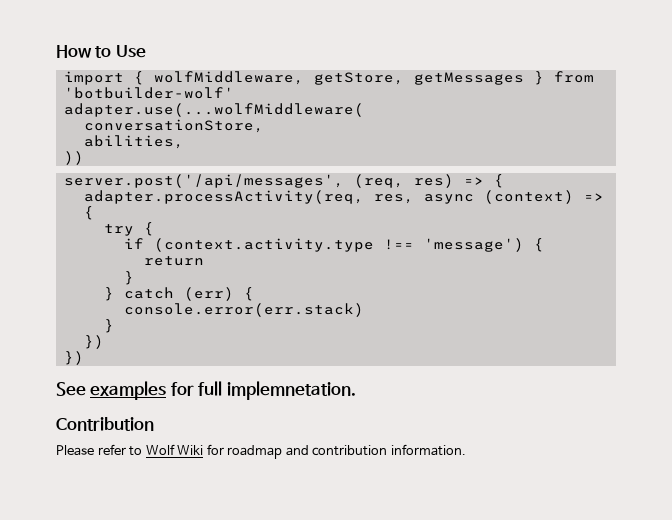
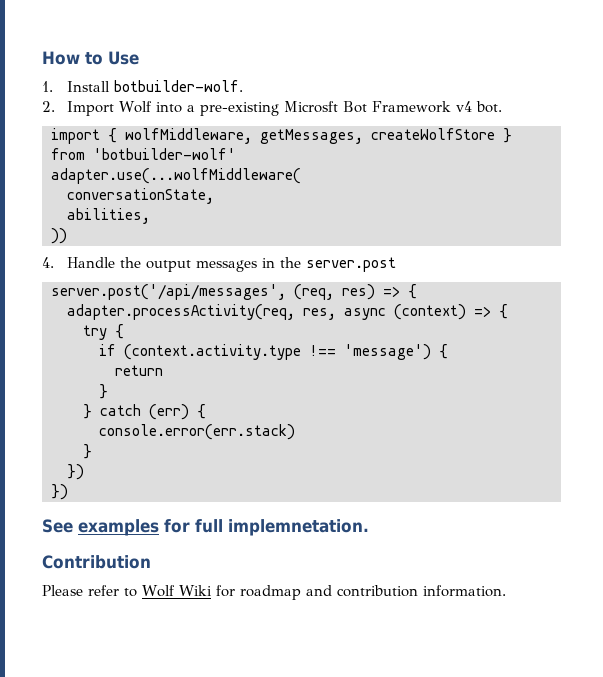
(146, 51) none -> [42,80,244,92] [42,101,503,116] // 1. Install botbuilder-wolf. // 2. Import Wolf into a pre-existing Microsft Bot Framework v4 bot.
[313,72,524,85] getStore, getMessages -> [260,128,495,144] getMessages, createWolfStore
[83,119,264,133] conversationStore, -> [67,188,214,204] conversationState,
(84, 158) none -> [42,257,397,272] // 4. Handle the output messages in the server.post

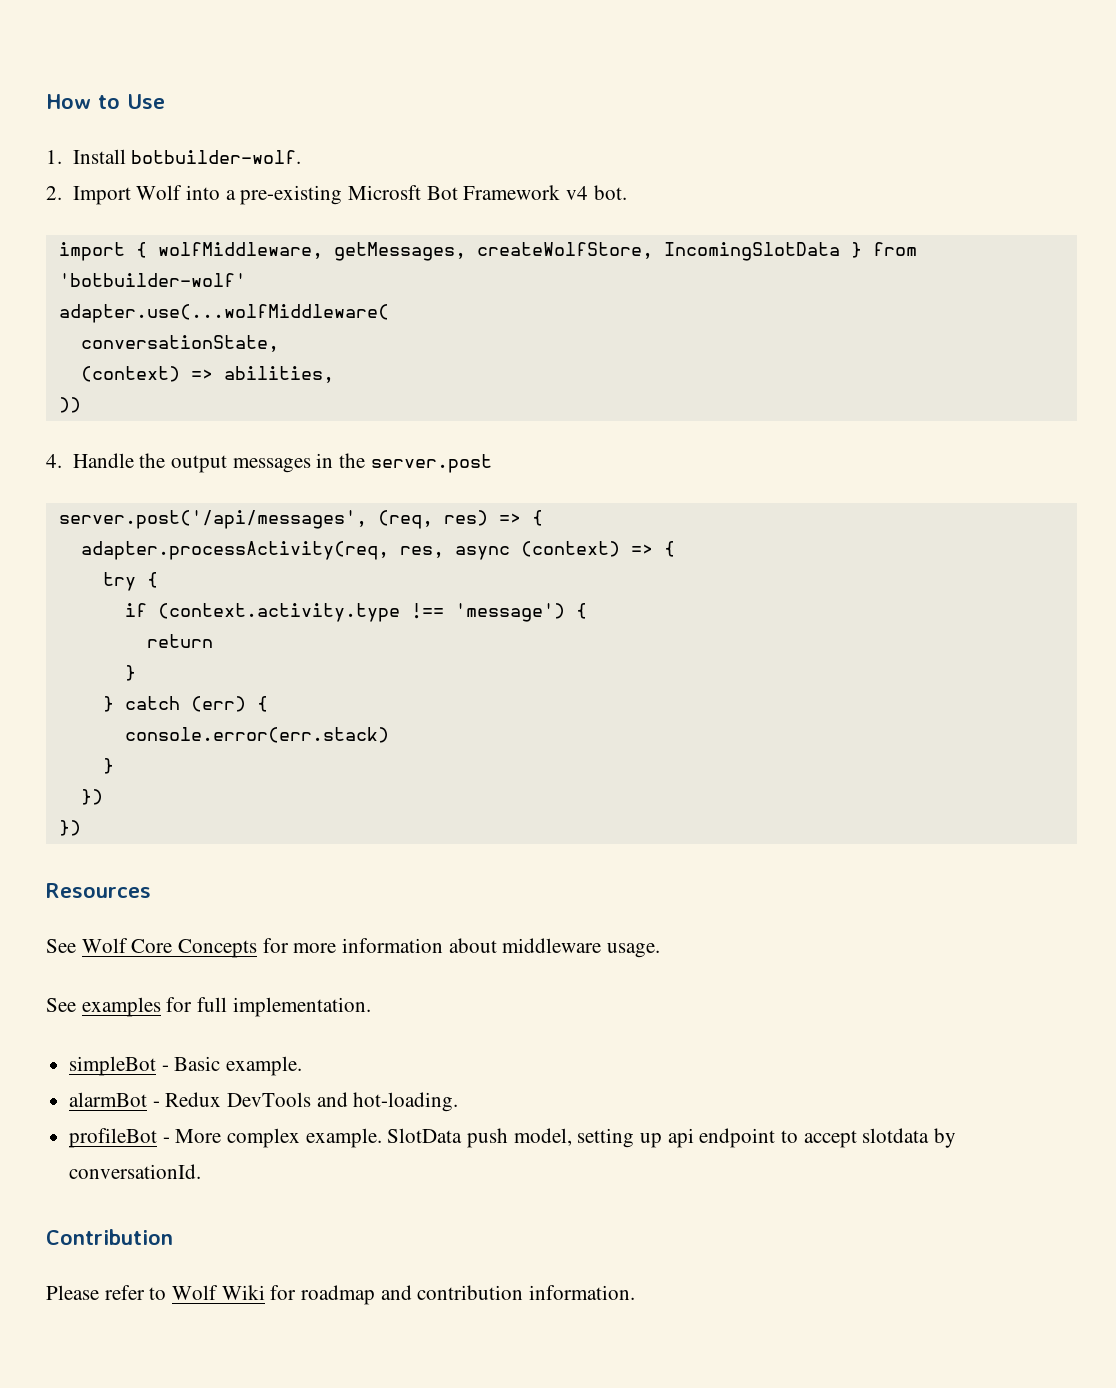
[371,128,495,140] createWolfStore -> [476,242,840,261] createWolfStore, IncomingSlotData
(214, 196) none -> [80,366,213,382] (context) =>
[42,519,369,536] See examples for full implemnetation. -> [46,883,151,898] [46,938,661,958] [46,997,371,1017] [69,1056,303,1076] [69,1092,459,1112] [69,1128,957,1148] [69,1164,202,1179] Resources // See Wolf Core Concepts for more information about middleware usage. // See examples for full implementation. // simpleBot - Basic example. // alarmBot - Redux DevTools and hot-loading. // profileBot - More complex example. SlotData push model, setting up api endpoint to accept slotdata by conversationId.

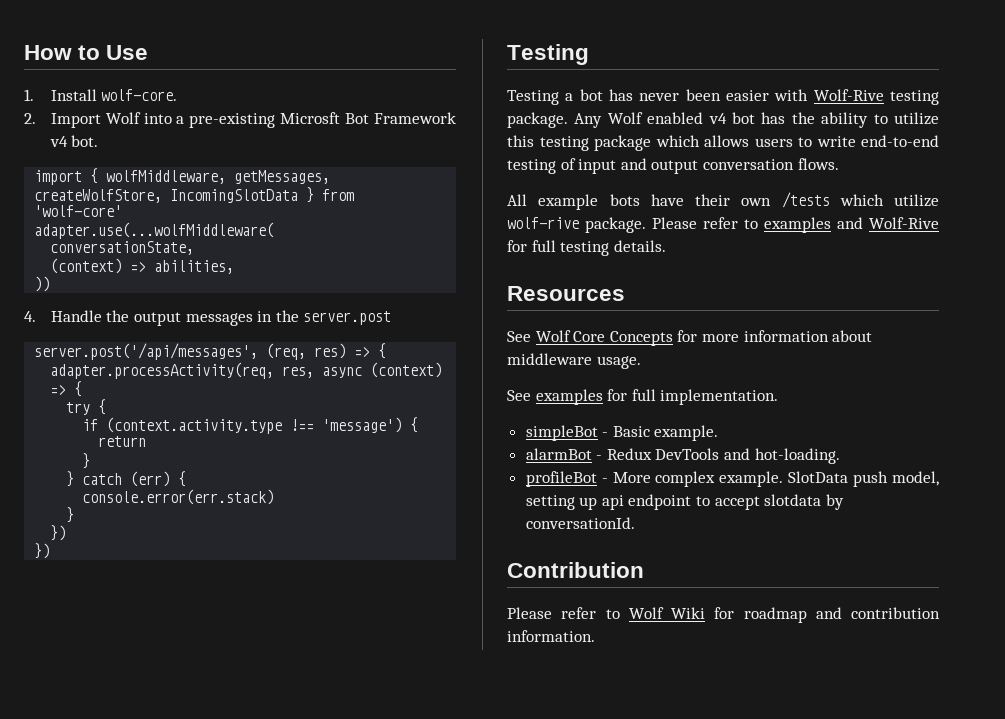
[131,150,302,164] botbuilder-wolf. -> [101,89,178,101] wolf-core.
[58,273,246,287] 'botbuilder-wolf' -> [34,205,123,217] 'wolf-core'
(81, 828) none -> [507,44,589,65] [507,89,939,105] [507,112,939,128] [507,135,939,151] [507,158,839,174] [507,192,939,210] [507,217,939,233] [507,240,666,256] // Testing // Testing a bot has never been easier with Wolf-Rive testing package. Any Wolf enabled v4 bot has the ability to utilize this testing package which allows users to write end-to-end testing of input and output conversation flows. // All example bots have their own /tests which utilize wolf-rive package. Please refer to examples and Wolf-Rive for full testing details.

